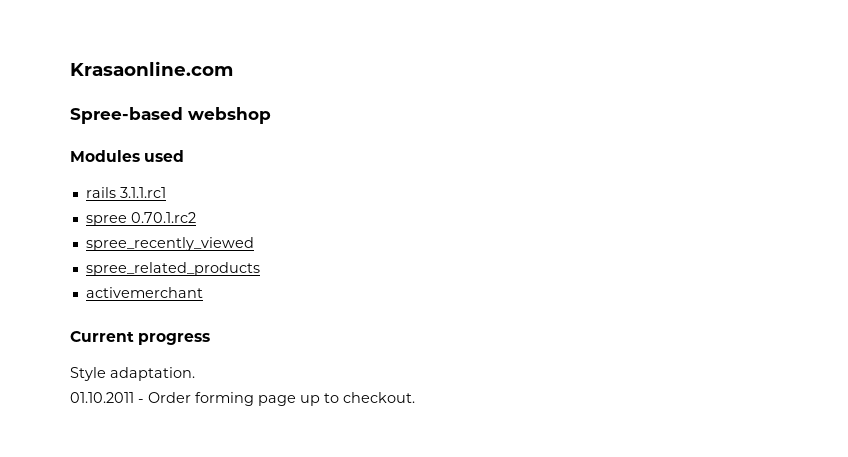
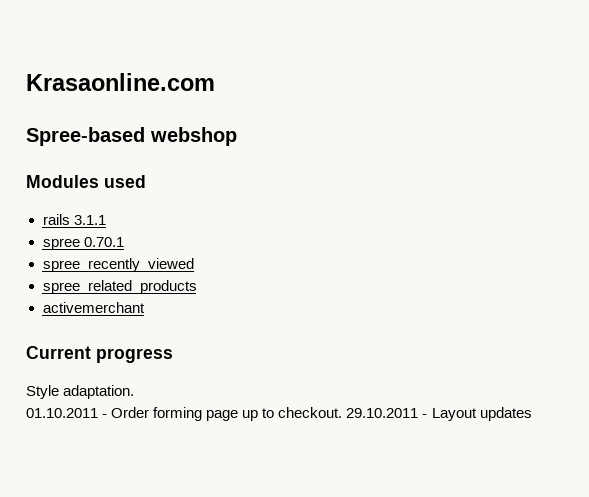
[119,187,166,198] 3.1.1.rc1 -> [73,215,106,225] 3.1.1
[130,212,196,223] 0.70.1.rc2 -> [83,237,124,247] 0.70.1
(415, 397) none -> [346,407,532,421] 29.10.2011 - Layout updates

